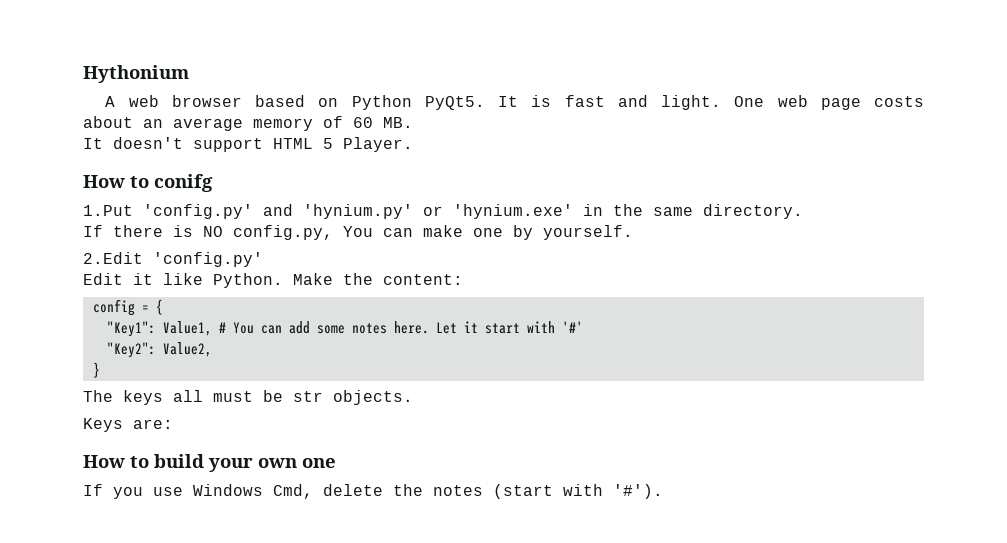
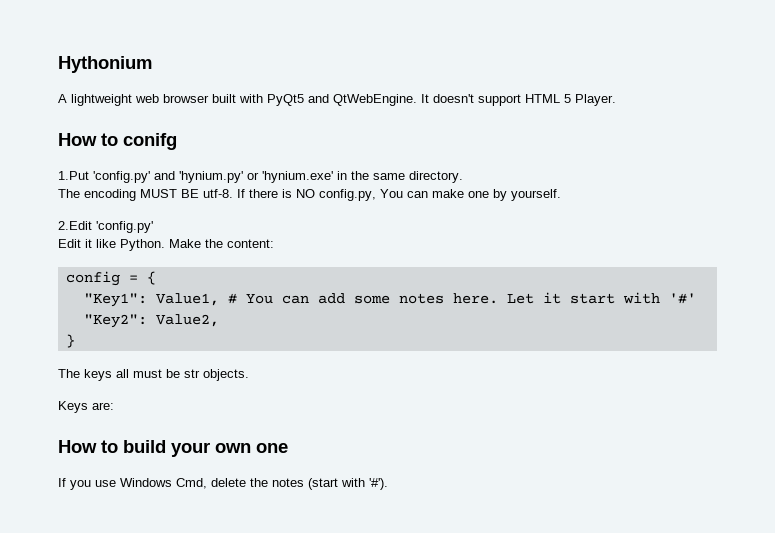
(116, 101) none -> [71,94,132,106] lightweight
[255,95,924,110] [83,116,413,131] based on Python PyQt5. It is fast and light. One web page costs about an average memory of 60 MB. // -> [212,94,417,106] built with PyQt5 and QtWebEngine.
(803, 211) none -> [58,189,233,201] The encoding MUST BE utf-8.

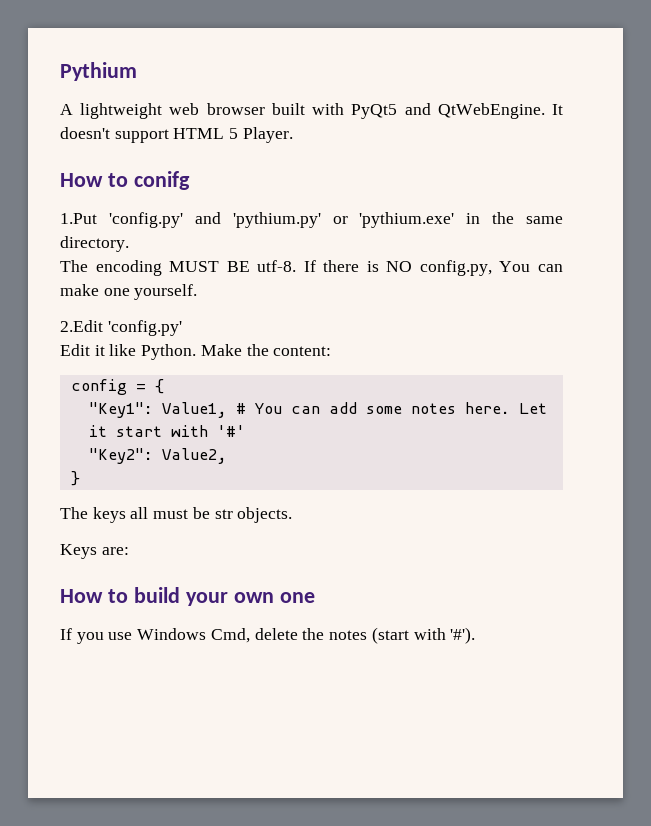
[58,56,152,73] Hythonium -> [60,62,137,81] Pythium
[179,171,333,183] 'hynium.py' or 'hynium.exe' -> [232,212,455,228] 'pythium.py' or 'pythium.exe'
[493,189,507,201] by -> (130, 292) none

